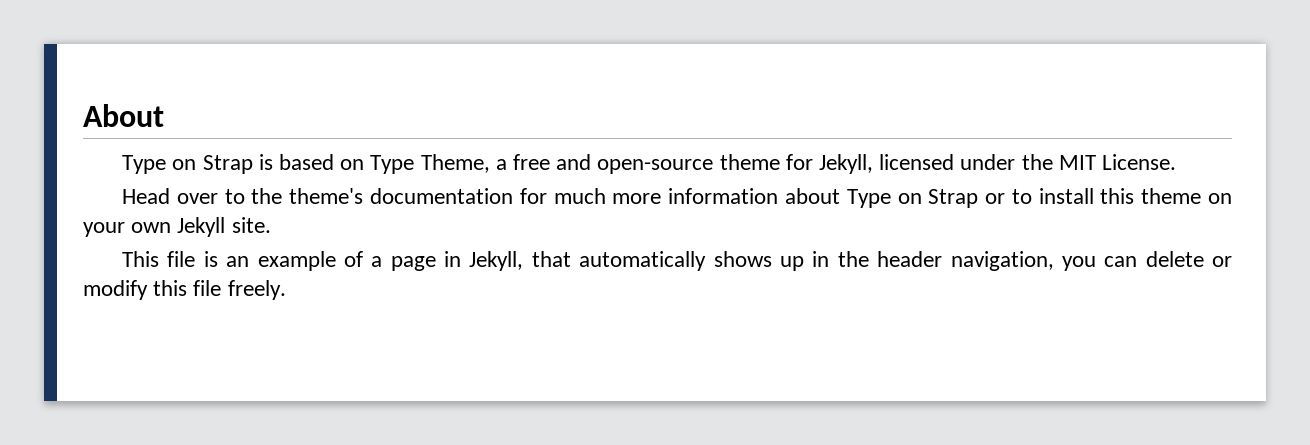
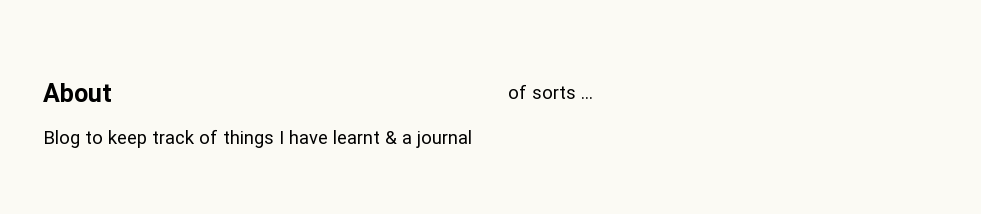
[122,154,1177,174] [122,188,1232,208] [83,217,271,237] [122,251,1232,271] [83,280,286,300] Type on Strap is based on Type Theme, a free and open-source theme for Jekyll, licensed under the MIT License. // Head over to the theme's documentation for much more information about Type on Strap or to install this theme on your own Jekyll site. // This file is an example of a page in Jekyll, that automatically shows up in the header navigation, you can delete or modify this file freely. -> [43,129,472,148] [508,84,593,99] Blog to keep track of things I have learnt & a journal of sorts ...

